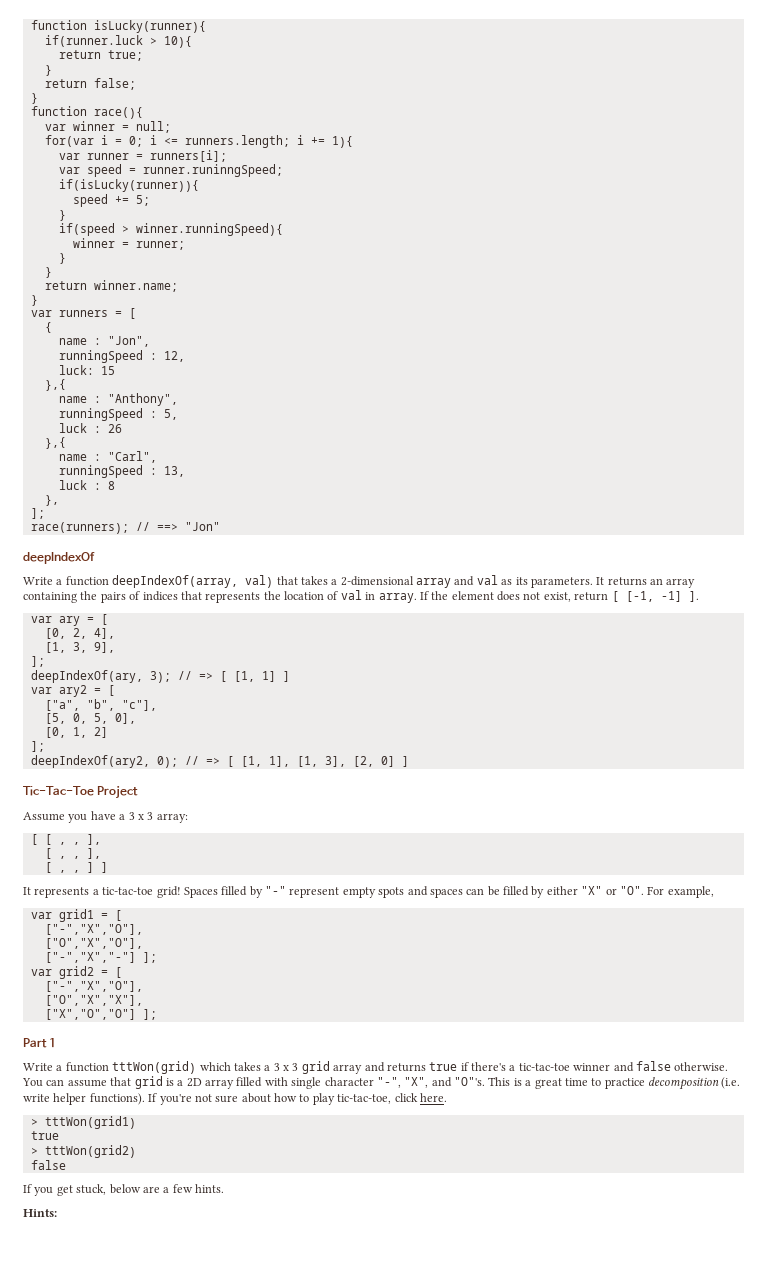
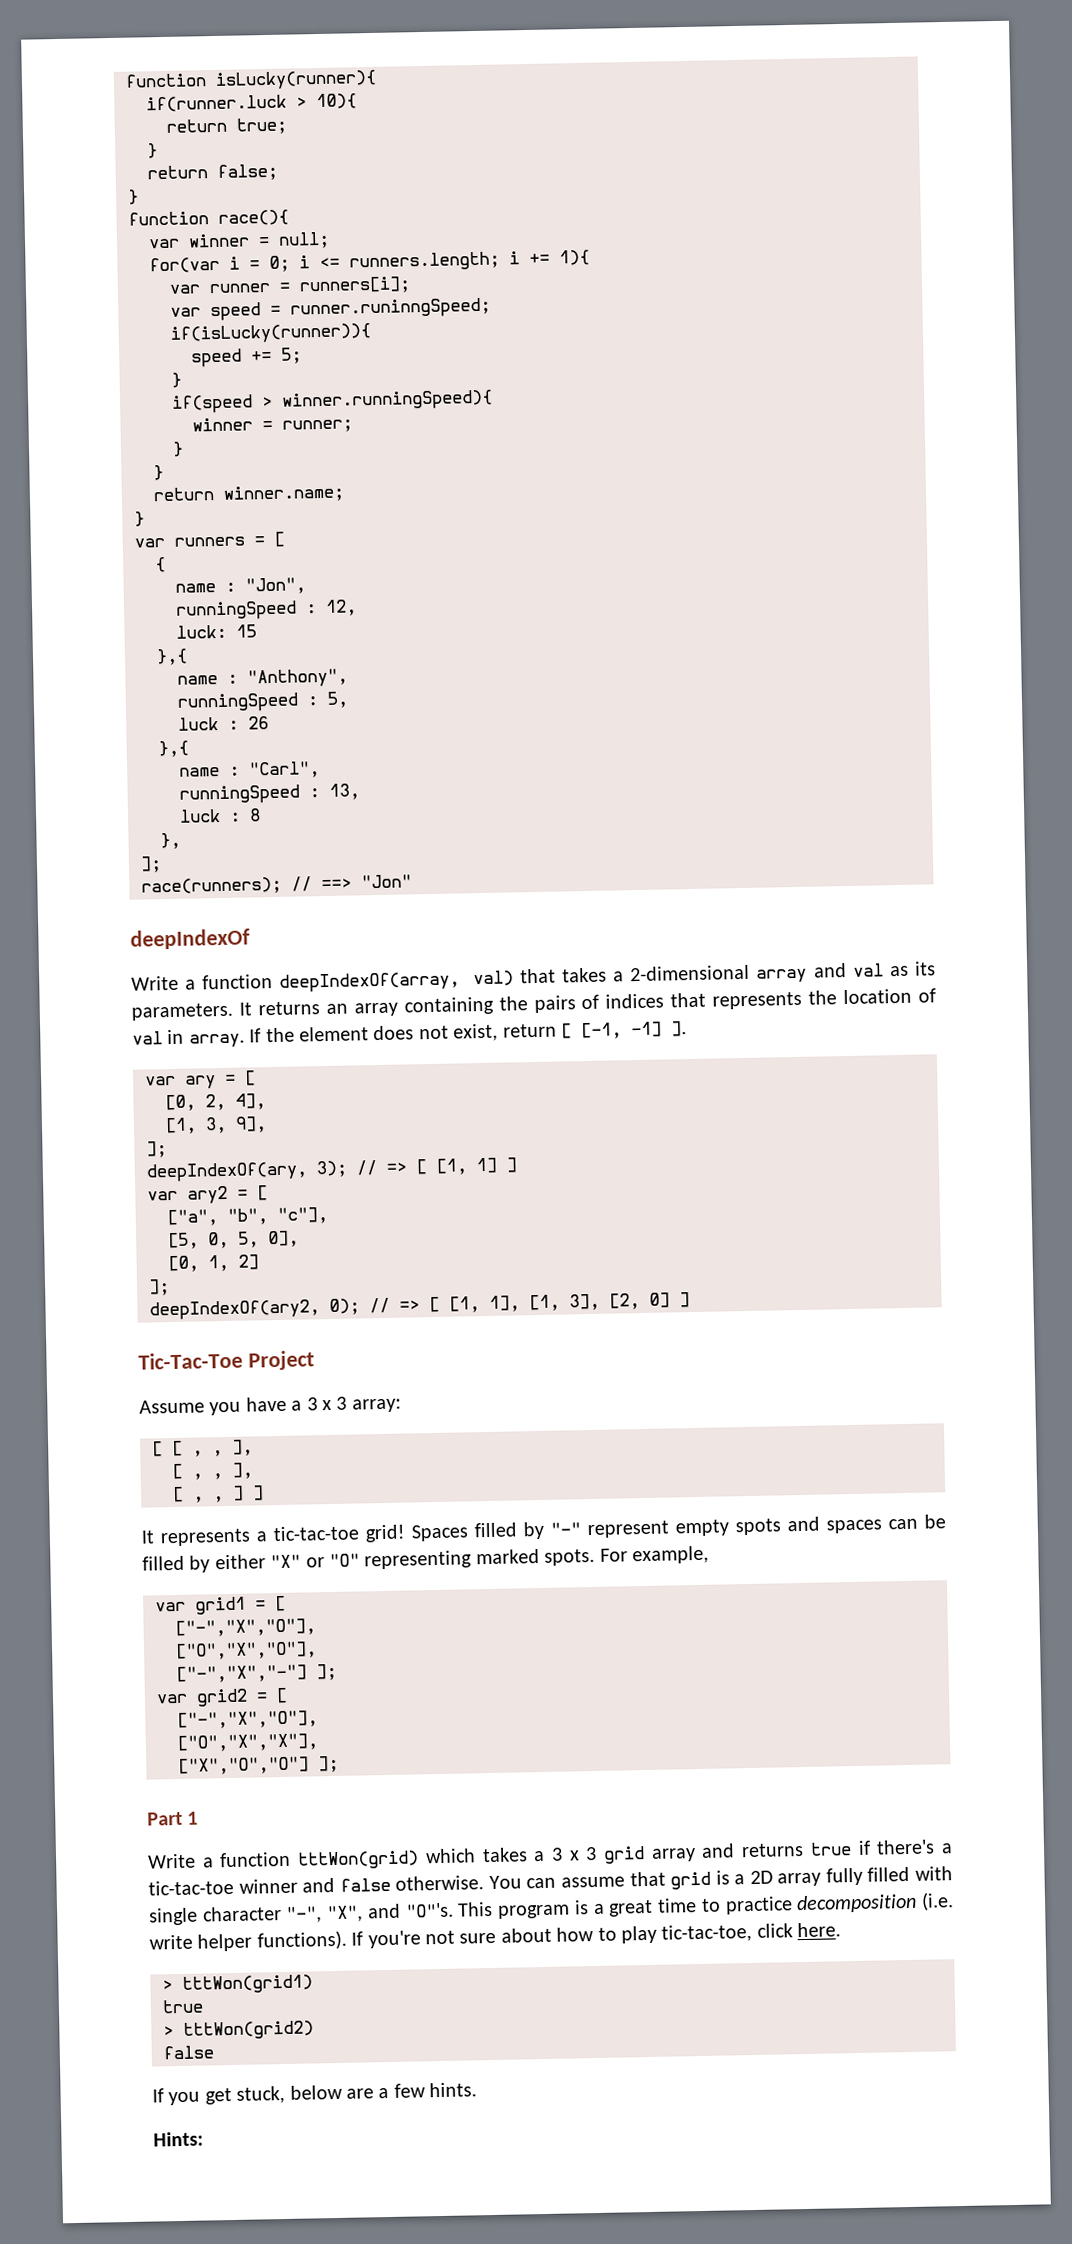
[619,886,644,895] "O". -> [329,1548,596,1570] "O" representing marked spots.
(234, 1084) none -> [825,1867,863,1886] fully
(511, 1081) none -> [498,1904,571,1919] program

